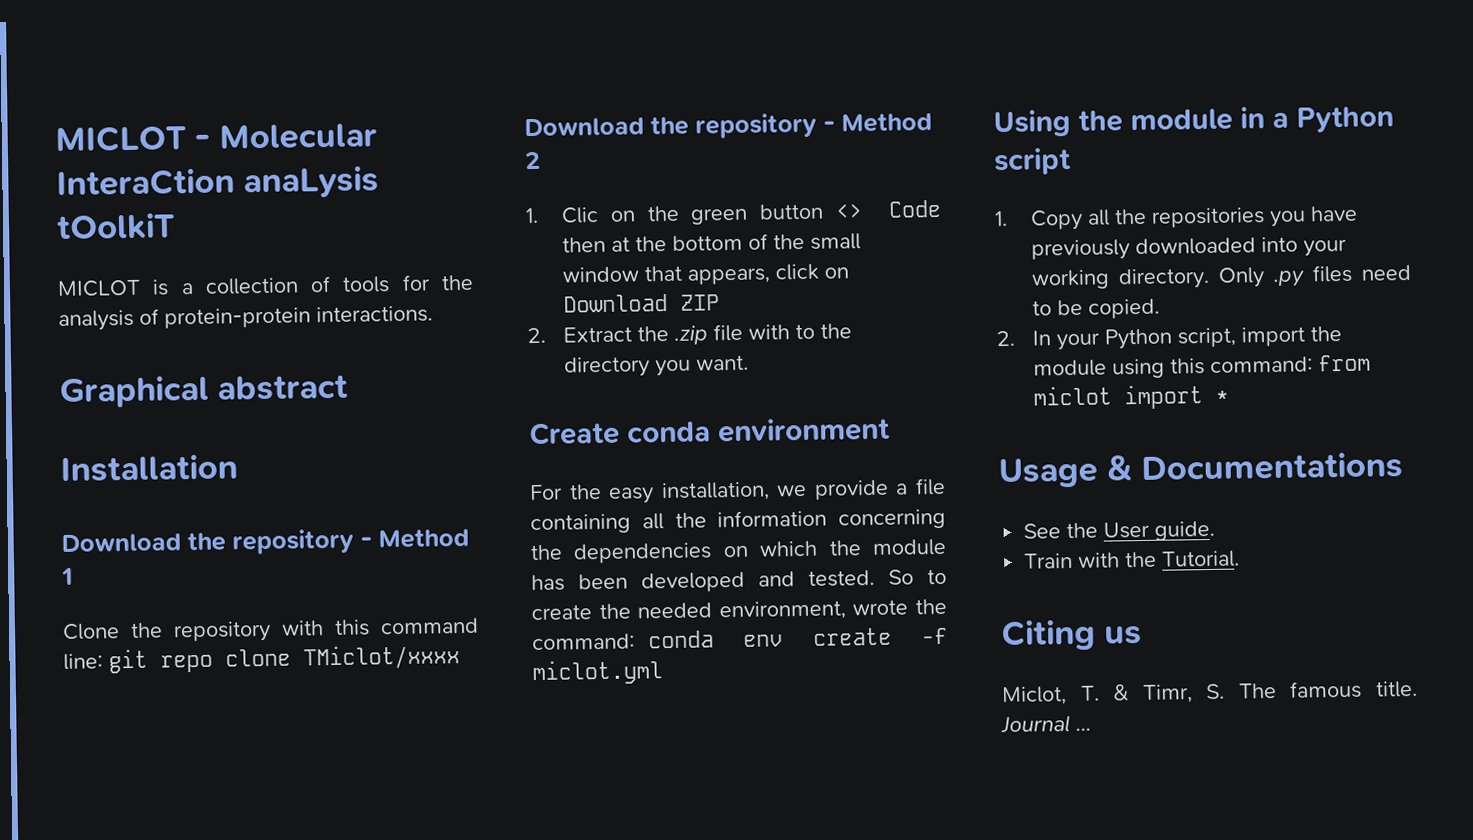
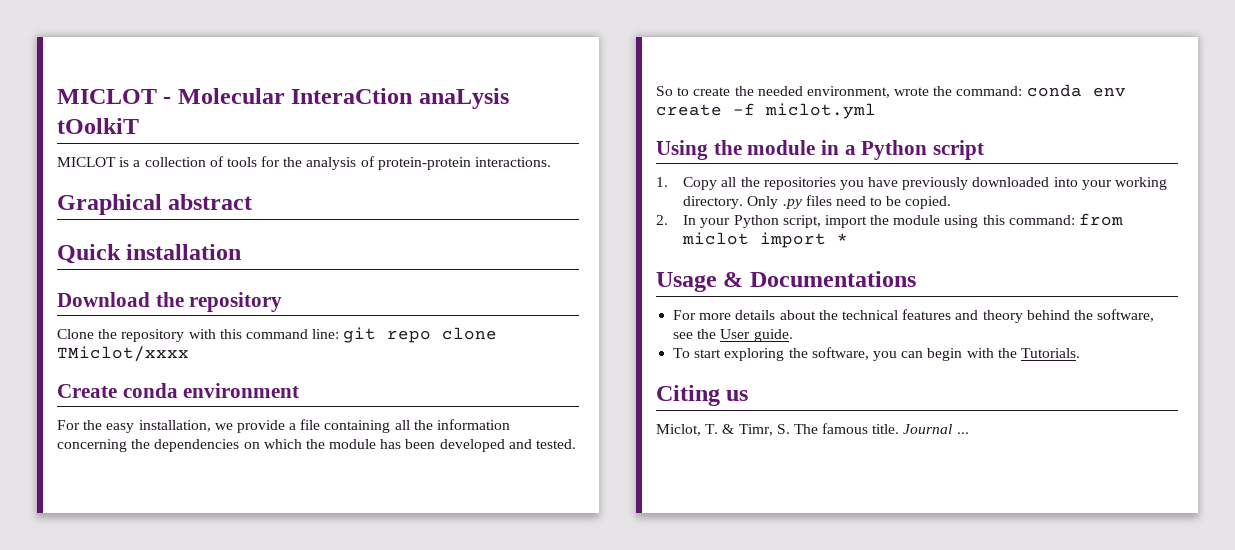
[60,453,238,483] [61,528,469,555] [61,567,73,586] Installation // Download the repository - Method 1 -> [57,244,242,264] [57,292,283,312] Quick installation // Download the repository
[524,112,932,139] [525,151,541,170] [525,199,942,225] [562,233,862,253] [562,263,850,285] [563,294,721,313] [527,323,853,345] [564,354,750,378] // Download the repository - Method 2 // 1. Clic on the green button <> Code then at the bottom of the small window that appears, click on Download ZIP // 2. Extract the .zip file with to the directory you want. -> (189, 354) none
[1023,520,1216,541] [1024,553,1074,569] See the User guide. // Train -> [673,309,1155,323] [673,329,793,342] [673,347,963,361] For more details about the technical features and theory behind the software, see the User guide. // To start exploring the software, you can begin
[1162,550,1241,568] Tutorial. -> [1020,348,1080,358] Tutorials.

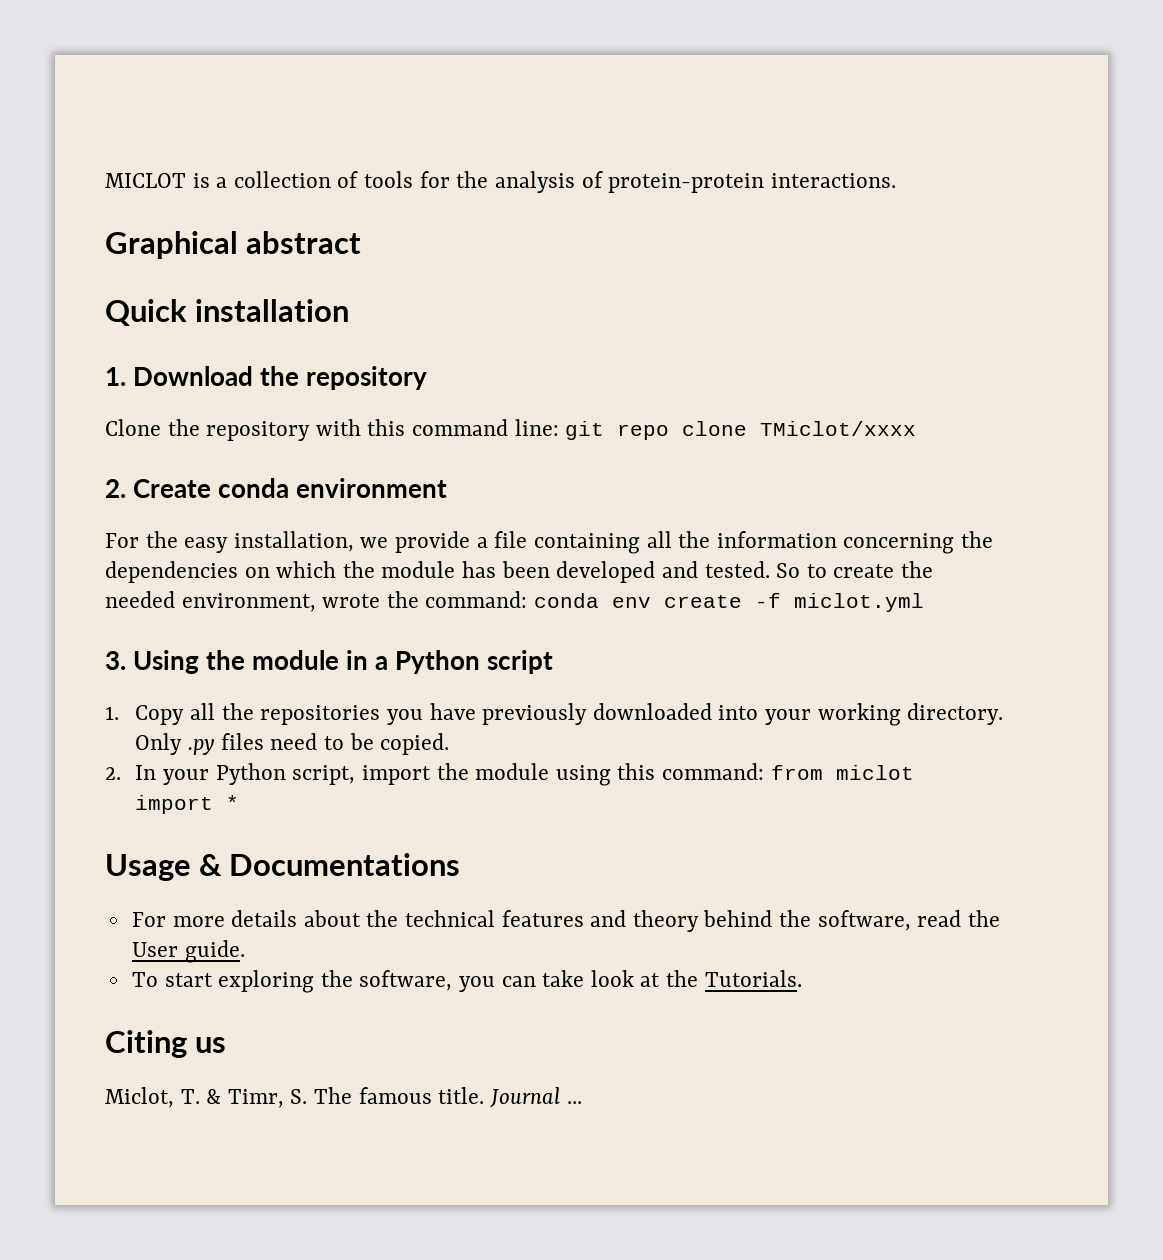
[57,88,509,109] [57,118,139,134] [57,157,116,167] MICLOT - Molecular InteraCtion anaLysis tOolkiT // MICLOT -> [105,173,186,188] MICLOT
(242, 252) none -> [105,367,126,386] 1.
(189, 354) none -> [105,479,126,498] 2.
(876, 111) none -> [105,651,126,670] 3.
[673,332,694,339] see -> [917,910,962,927] read
[927,348,994,361] begin with -> [542,970,661,987] take look at

